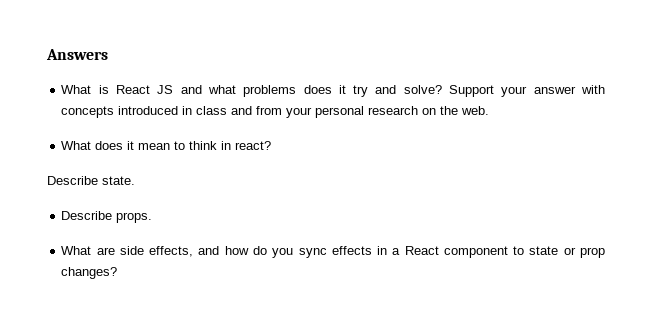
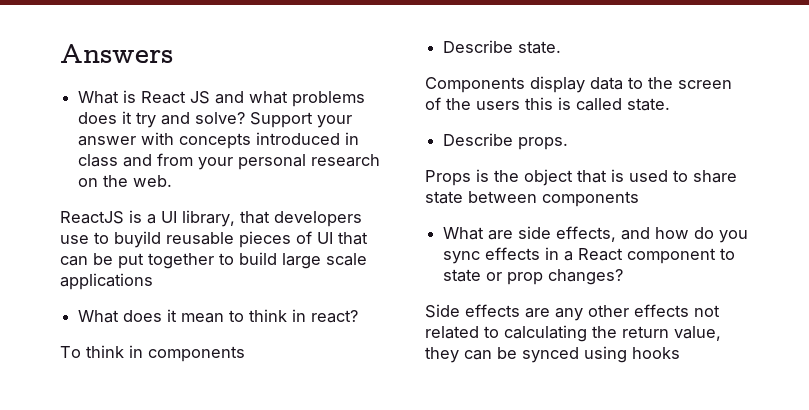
(490, 110) none -> [60,210,362,227] [60,231,368,248] [60,252,367,269] [60,273,153,290] // ReactJS is a UI library, that developers use to buyild reusable pieces of UI that can be put together to build large scale applications
[47,176,135,185] [61,211,153,223] Describe state. // Describe props. -> [60,345,245,362] [443,40,562,54] [425,76,732,93] [425,97,670,111] [443,133,569,150] [425,169,737,186] [425,191,639,207] To think in components // Describe state. // Components display data to the screen of the users this is called state. // Describe props. // Props is the object that is used to share state between components
(118, 273) none -> [425,304,720,321] [425,325,721,342] [425,346,680,363] // Side effects are any other effects not related to calculating the return value, they can be synced using hooks

